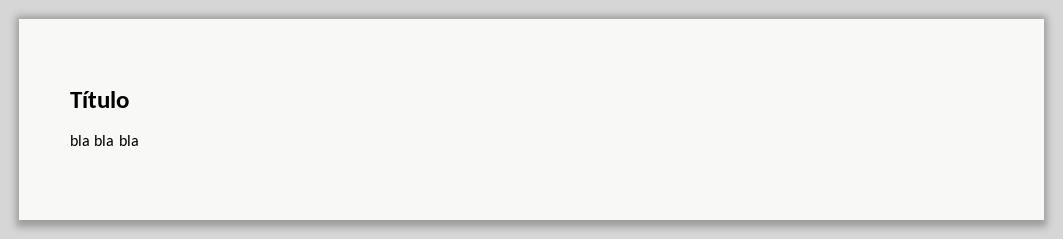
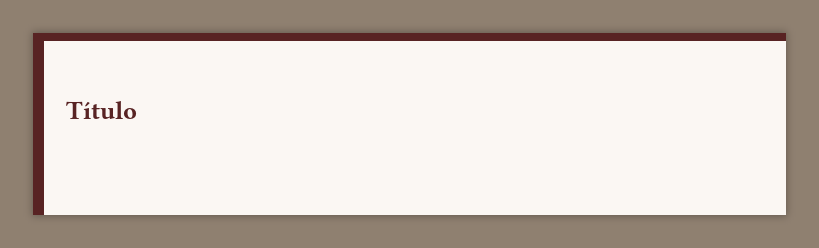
[70,135,139,146] // bla bla bla -> (137, 110) none

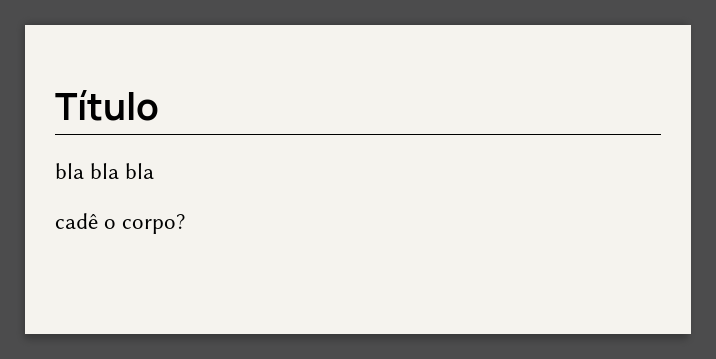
(137, 110) none -> [55,163,155,179] [55,213,186,234] // bla bla bla // cadê o corpo?

